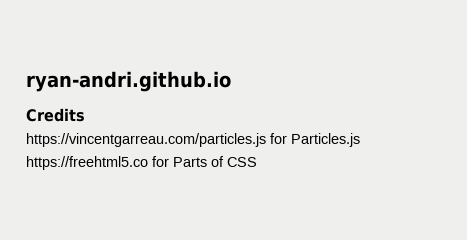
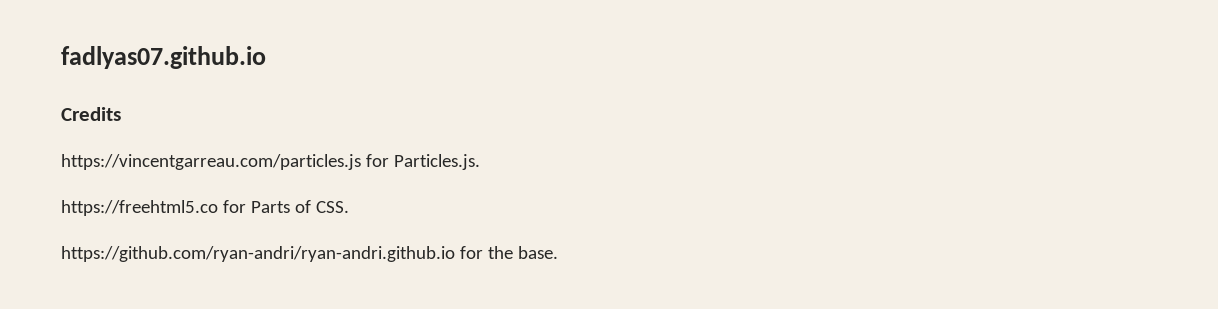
[26,71,231,92] ryan-andri.github.io -> [61,46,266,69] fadlyas07.github.io
[291,133,360,147] Particles.js -> [393,154,480,170] Particles.js.
[227,157,257,167] CSS -> [315,201,349,213] [61,246,558,262] CSS. // https://github.com/ryan-andri/ryan-andri.github.io for the base.

